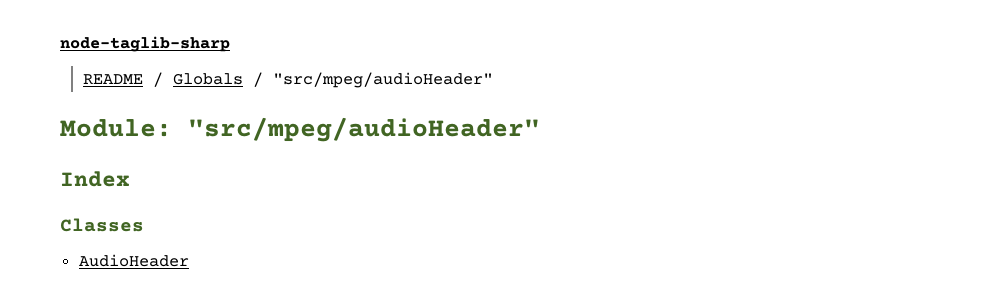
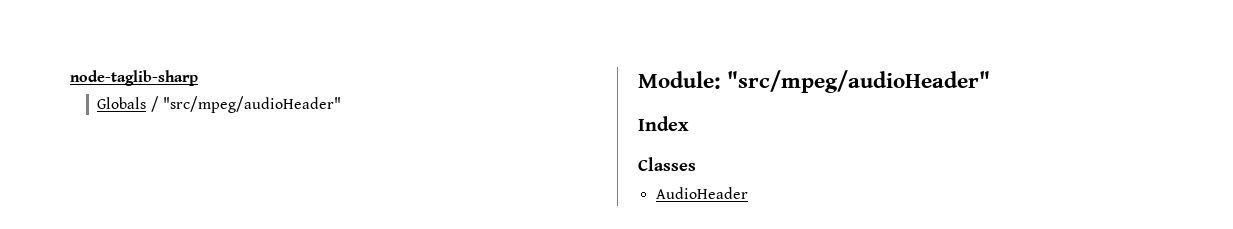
[82,72,163,87] README / -> (198, 78) none

